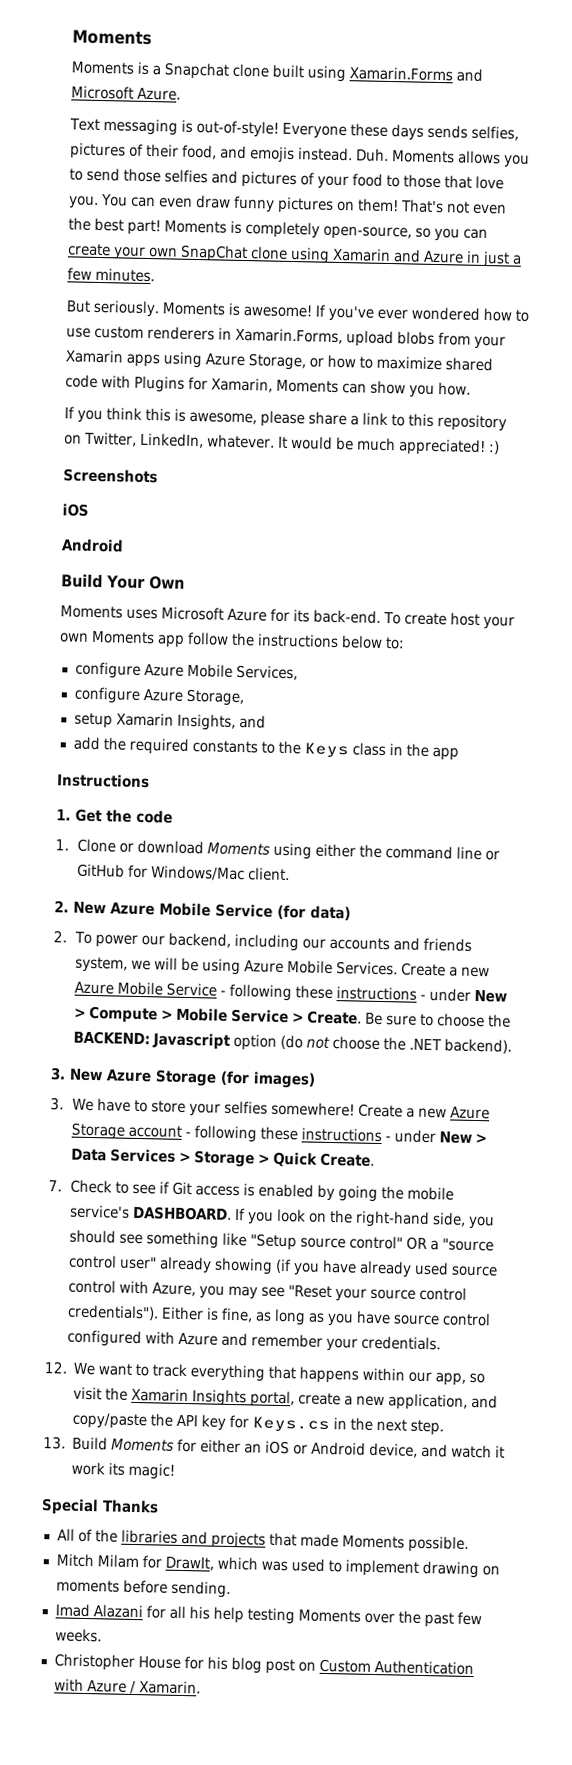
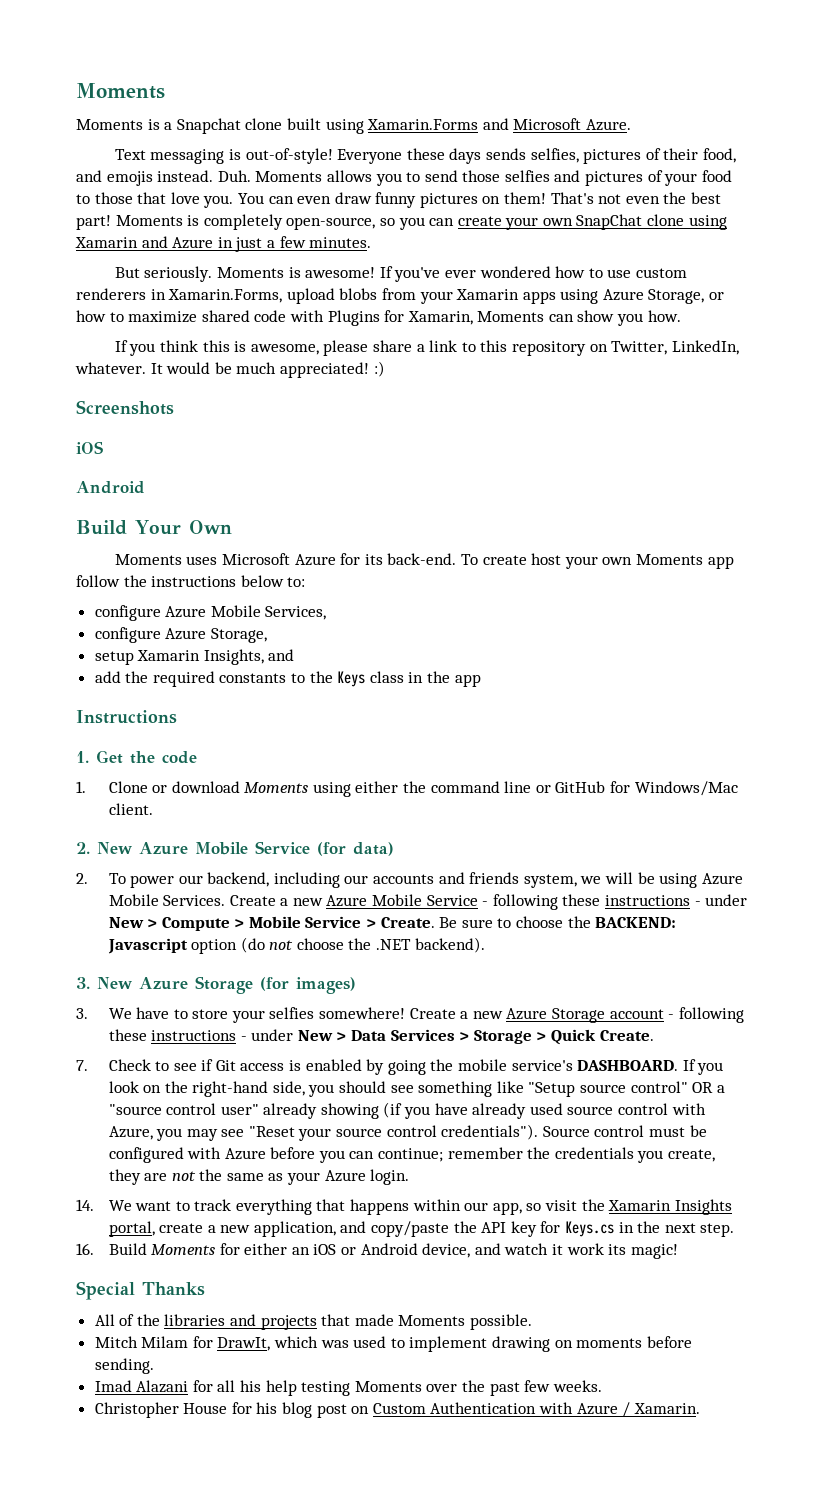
[161,1306,492,1327] [67,1329,442,1352] [44,1361,68,1374] Either is fine, as long as you have source control configured with Azure and remember your credentials. // 12. -> [542,1125,707,1137] [108,1147,715,1163] [108,1169,410,1185] [76,1199,94,1211] Source control must be configured with Azure before you can continue; remember the credentials you create, they are not the same as your Azure login. // 14.
[43,1436,66,1450] 13. -> [76,1243,94,1255] 16.

